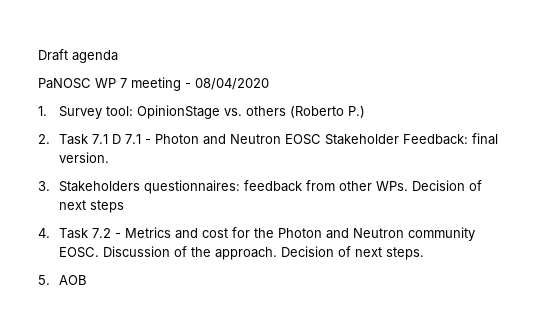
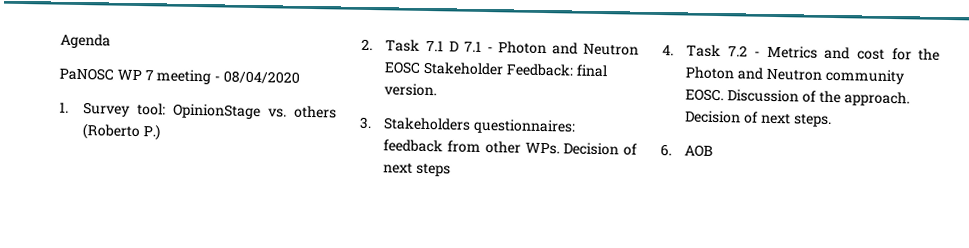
[38,49,118,63] Draft agenda -> [60,33,111,49] Agenda
[38,275,50,285] 5. -> [660,144,672,157] 6.

